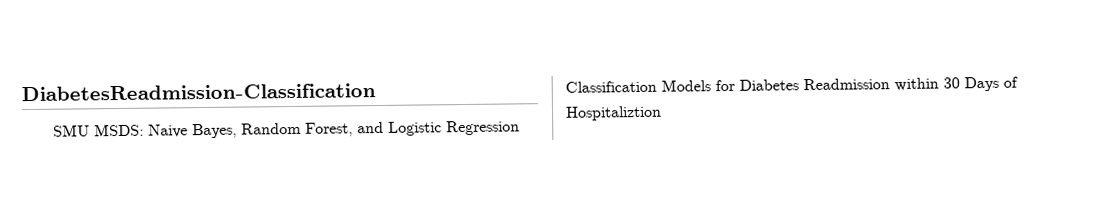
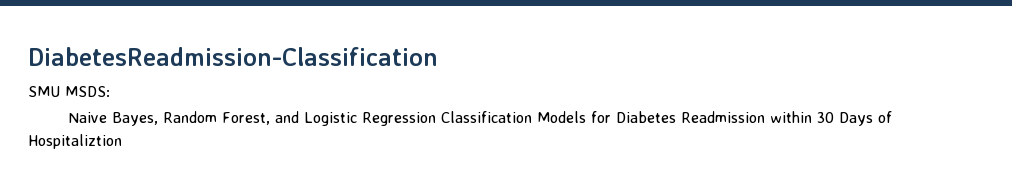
(144, 130) none -> (110, 91) //

